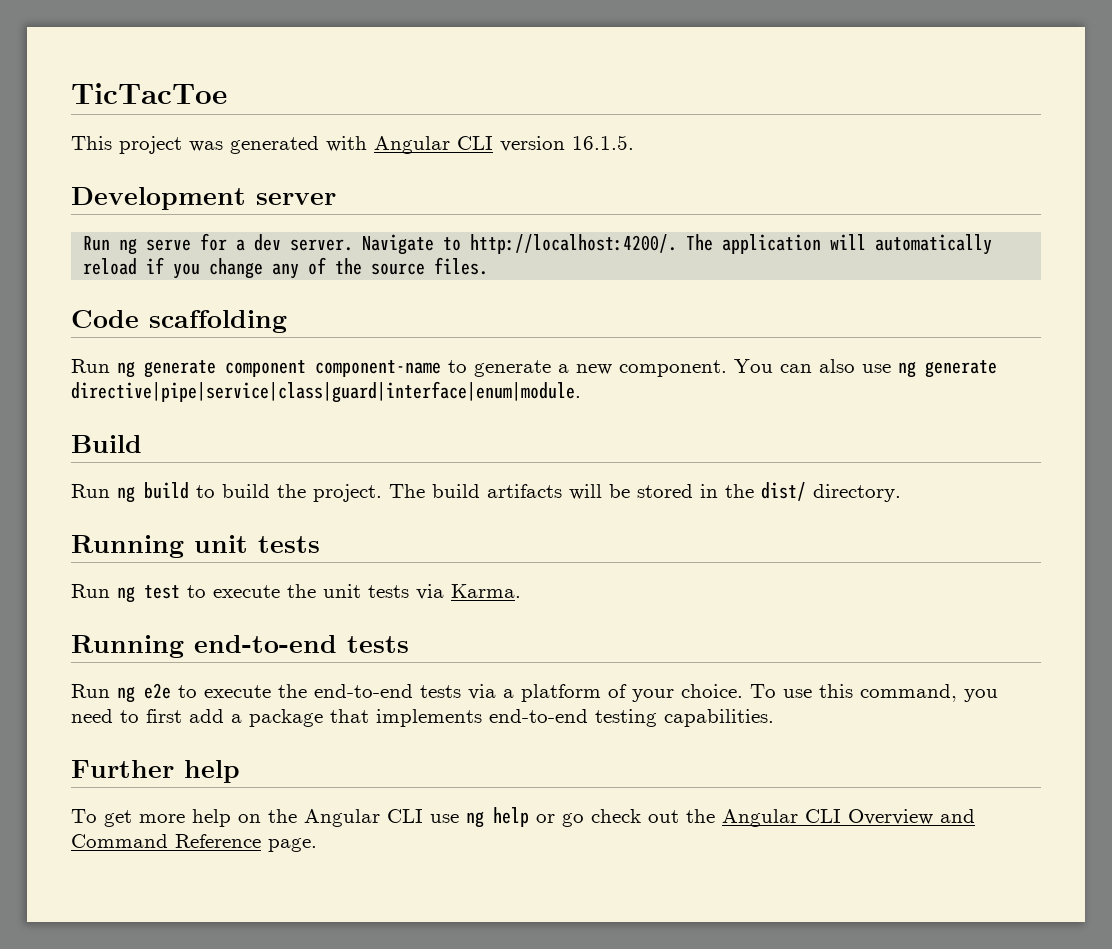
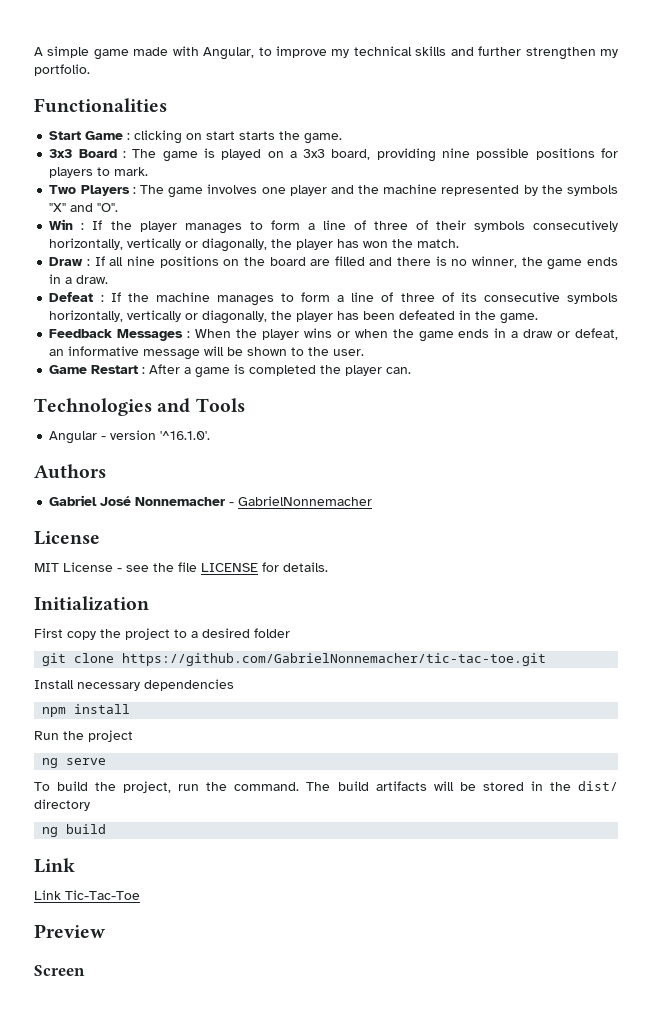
[71,83,227,104] [71,135,634,154] [71,187,336,210] [83,236,111,251] TicTacToe // This project was generated with Angular CLI version 16.1.5. // Development server // Run -> [34,46,619,60] [34,64,90,76] [34,98,167,113] [49,130,343,144] [49,148,618,162] [49,167,149,178] [49,184,619,198] [49,203,119,212] [49,219,619,234] [49,238,460,252] [49,256,618,270] [49,274,109,284] [49,292,619,306] [49,310,539,324] [49,328,619,342] [49,346,365,360] [49,364,412,378] [34,398,245,416] [49,430,211,444] [34,464,106,479] [49,495,373,506] [34,531,100,545] [34,562,328,572] [34,596,149,611] [34,628,290,640] [42,653,547,666] [34,679,234,691] [42,704,131,717] [34,730,133,742] A simple game made with Angular, to improve my technical skills and further strengthen my portfolio. // Functionalities // Start Game : clicking on start starts the game. // 3x3 Board : The game is played on a 3x3 board, providing nine possible positions for players to mark. // Two Players : The game involves one player and the machine represented by the symbols "X" and "O". // Win : If the player manages to form a line of three of their symbols consecutively horizontally, vertically or diagonally, the player has won the match. // Draw : If all nine positions on the board are filled and there is no winner, the game ends in a draw. // Defeat : If the machine manages to form a line of three of its consecutive symbols horizontally, vertically or diagonally, the player has been defeated in the game. // Feedback Messages : When the player wins or when the game ends in a draw or defeat, an informative message will be shown to the user. // Game Restart : After a game is completed the player can. // Technologies and Tools // Angular - version '^16.1.0'. // Authors // Gabriel José Nonnemacher - GabrielNonnemacher // License // MIT License - see the file LICENSE for details. // Initialization // First copy the project to a desired folder // git clone https://github.com/GabrielNonnemacher/tic-tac-toe.git // Install necessary dependencies // npm install // Run the project //
[200,233,993,255] [83,257,489,279] [71,310,287,333] [71,359,997,378] [71,381,581,403] [71,435,142,453] [71,482,382,503] for a dev server. Navigate to http://localhost:4200/. The application will automatically reload if you change any of the source files. // Code scaffolding // Run ng generate component component-name to generate a new component. You can also use ng generate directive|pipe|service|class|guard|interface|enum|module. // Build // Run ng build to build the project. -> [34,781,300,793] // To build the project, run the command.
[813,484,901,502] [71,535,320,558] [71,584,521,603] [71,635,409,658] [71,683,998,703] [71,709,774,727] [71,760,240,783] [71,807,975,828] [71,834,317,852] directory. // Running unit tests // Run ng test to execute the unit tests via Karma. // Running end-to-end tests // Run ng e2e to execute the end-to-end tests via a platform of your choice. To use this command, you need to first add a package that implements end-to-end testing capabilities. // Further help // To get more help on the Angular CLI use ng help or go check out the Angular CLI Overview and Command Reference page. -> [34,799,90,811] [42,824,107,837] [34,858,75,873] [34,890,140,900] [34,924,105,938] [34,965,85,976] directory // ng build // Link // Link Tic-Tac-Toe // Preview // Screen

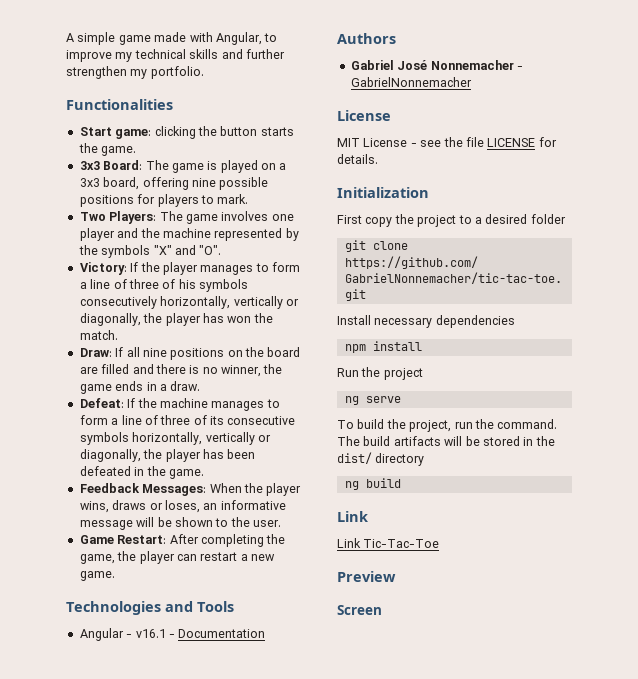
[85,130,236,144] Game : clicking on start -> [115,126,258,139] game: clicking the button
[78,149,127,158] Board : -> [103,160,143,170] Board:
[376,148,436,162] providing -> [142,177,189,190] offering
[80,185,136,196] Players : -> [109,211,157,224] Players:
[49,219,85,230] Win : -> [79,262,127,275] Victory:
[435,220,466,230] their -> [178,279,196,289] his
[49,257,91,266] Draw : -> [79,348,112,357] Draw:
[49,292,104,302] Defeat : -> [79,398,124,408] Defeat:
[117,329,191,341] Messages : -> [142,484,207,496] Messages:
[303,328,619,342] wins or when the game ends in a draw or defeat, -> [79,500,200,513] wins, draws or loses,
[91,364,412,378] Restart : After a game is completed the player can. -> [117,534,286,547] [79,551,275,564] [79,571,115,581] Restart: After completing the game, the player can restart a new game.
[110,430,211,440] version '^16.1.0'. -> [135,629,266,638] v16.1 - Documentation

